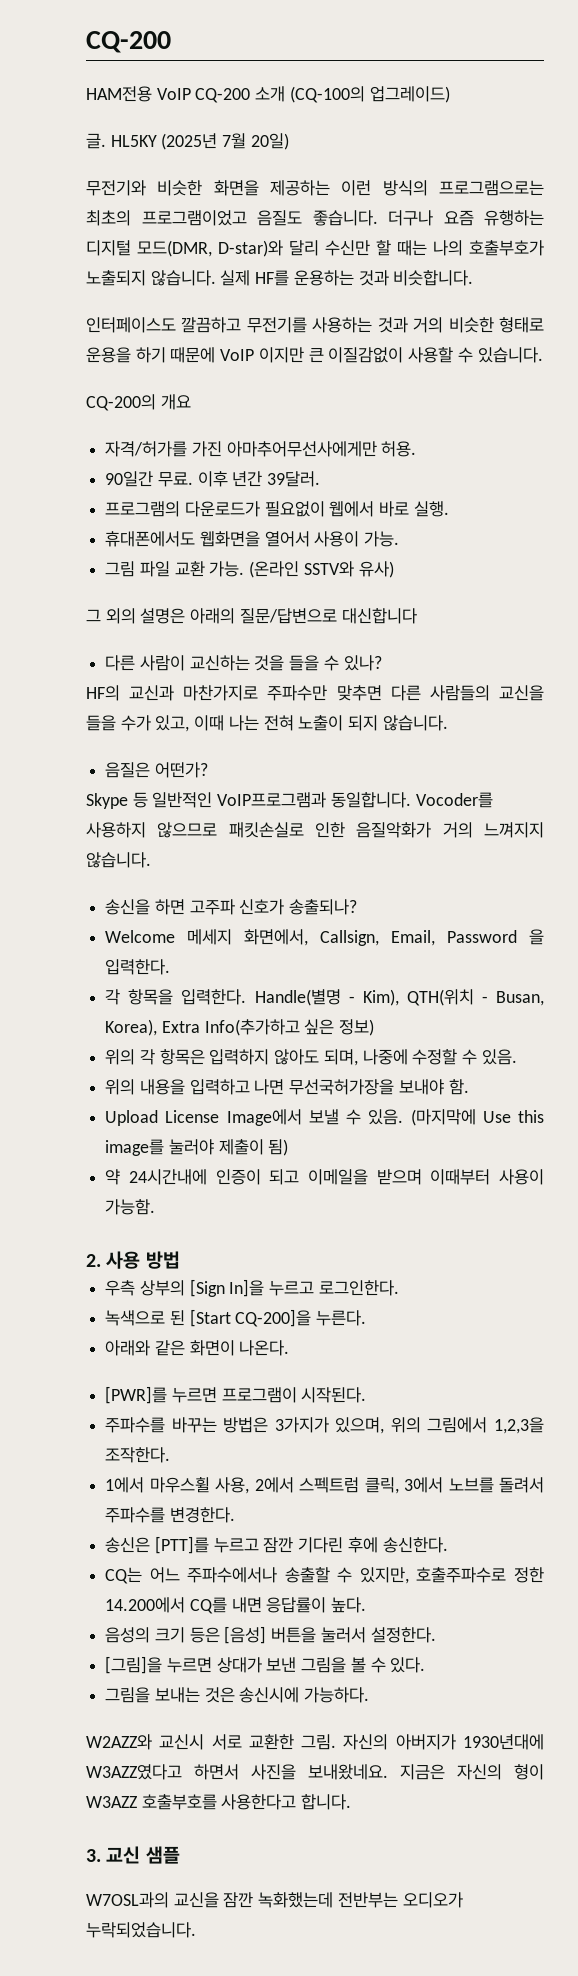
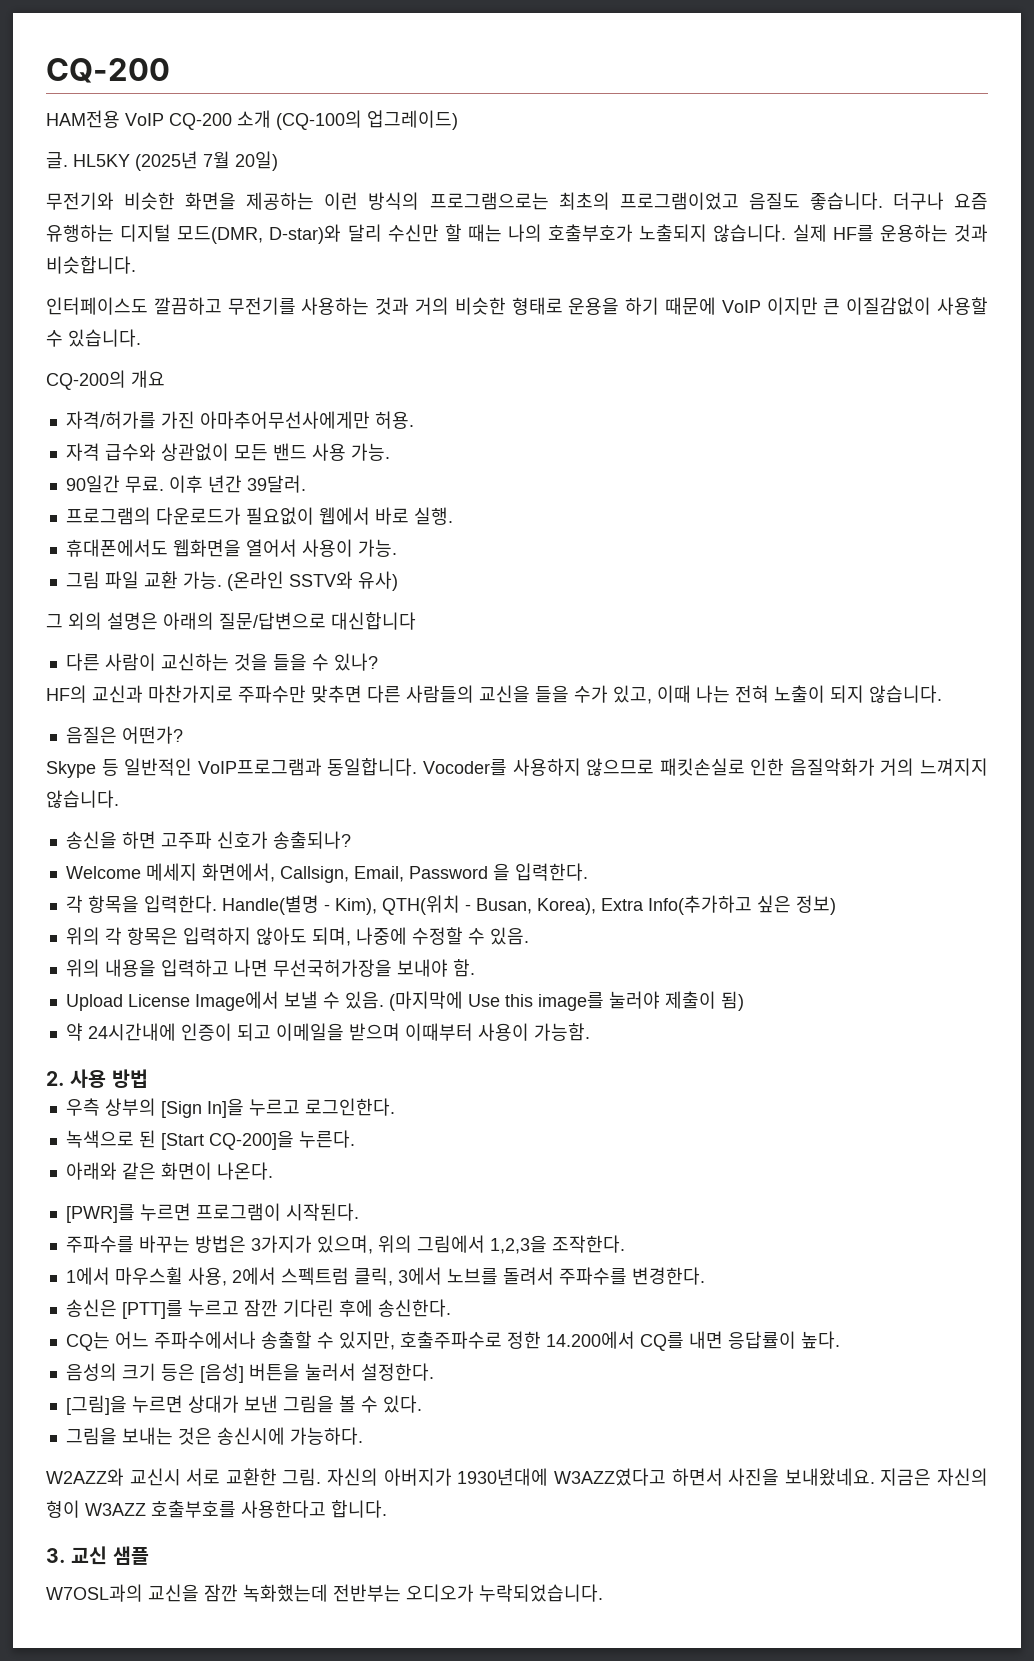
(417, 449) none -> [65,443,390,461] // 자격 급수와 상관없이 모든 밴드 사용 가능.

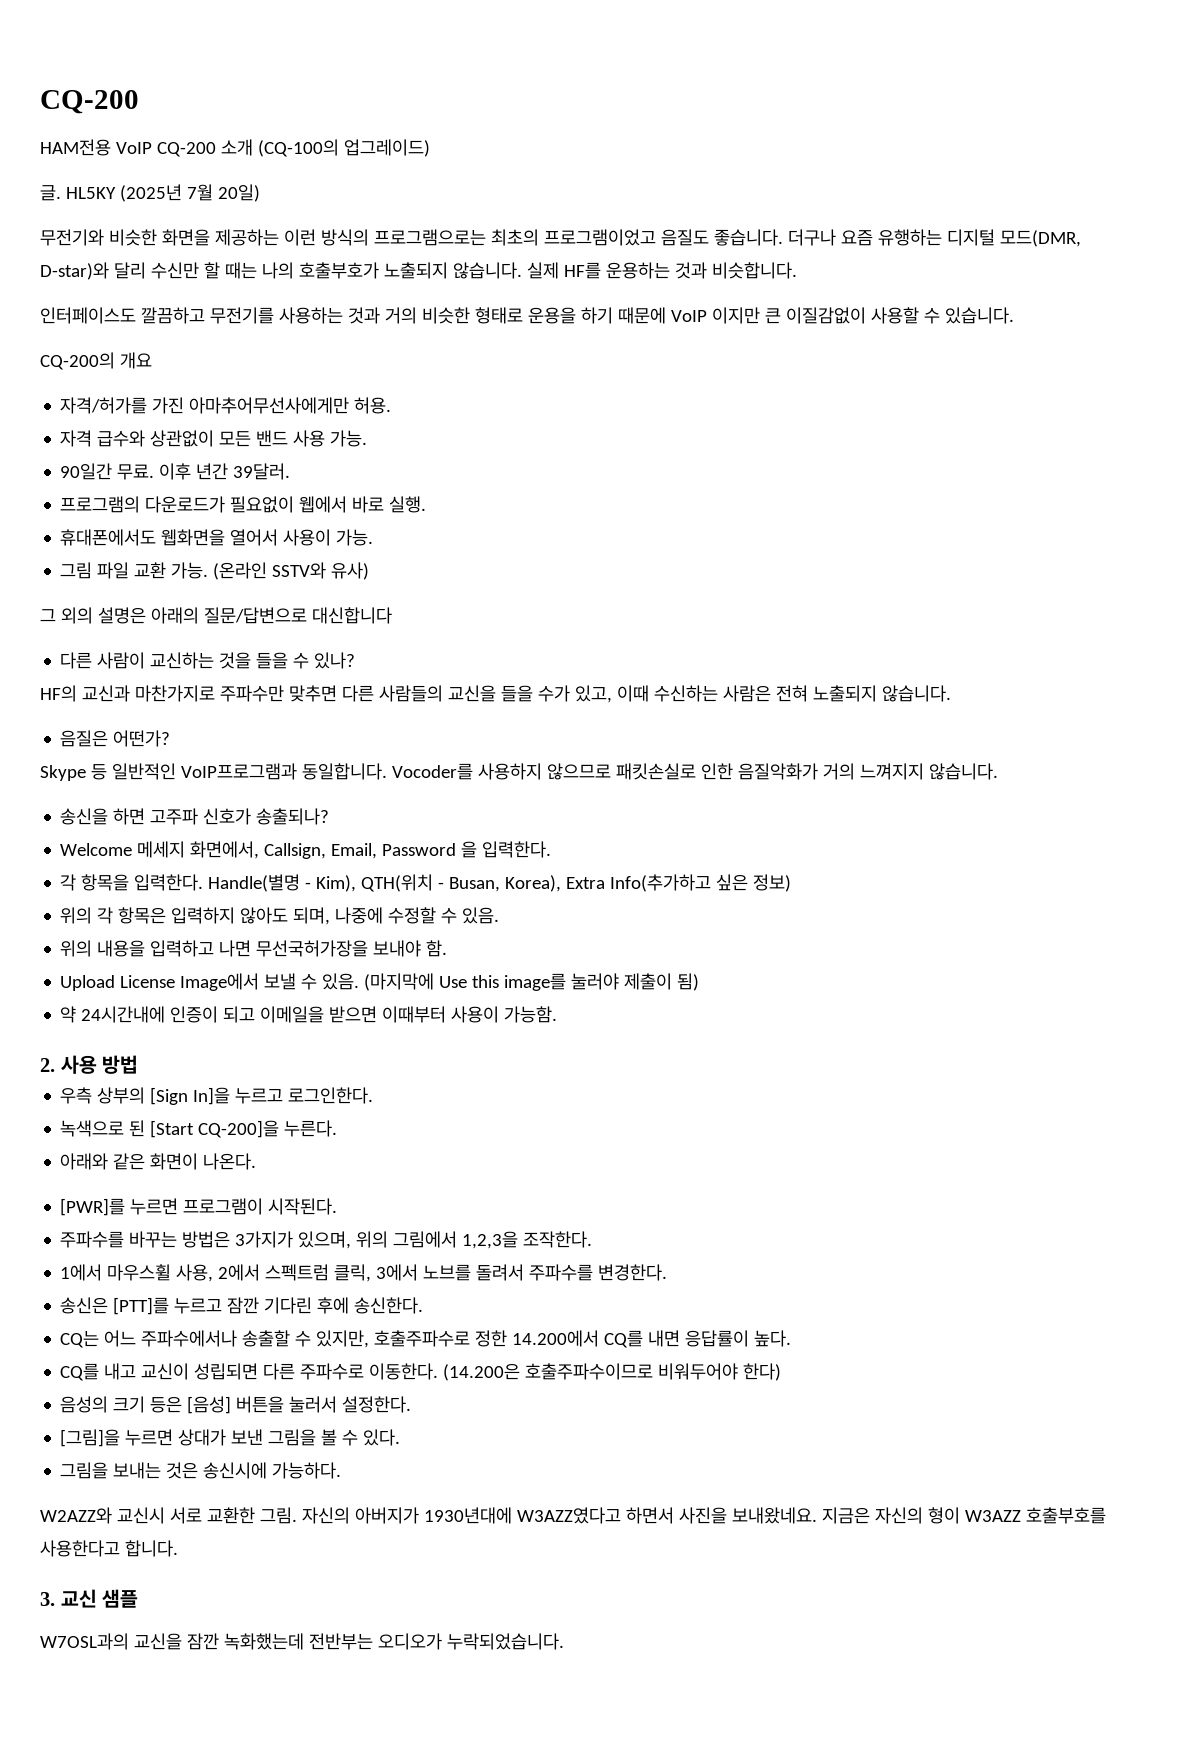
[696,685,864,703] 나는 전혀 노출이 되지 -> [653,685,877,702] 수신하는 사람은 전혀 노출되지
[348,1023,400,1041] 받으며 -> [329,1006,378,1023] 받으면
(840, 1340) none -> [60,1363,782,1381] // CQ를 내고 교신이 성립되면 다른 주파수로 이동한다. (14.200은 호출주파수이므로 비워두어야 한다)

